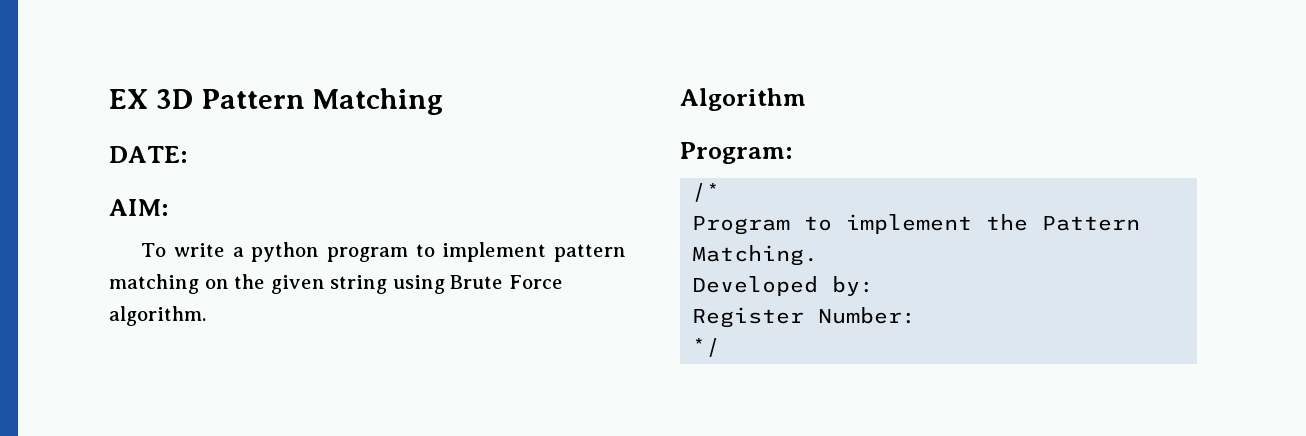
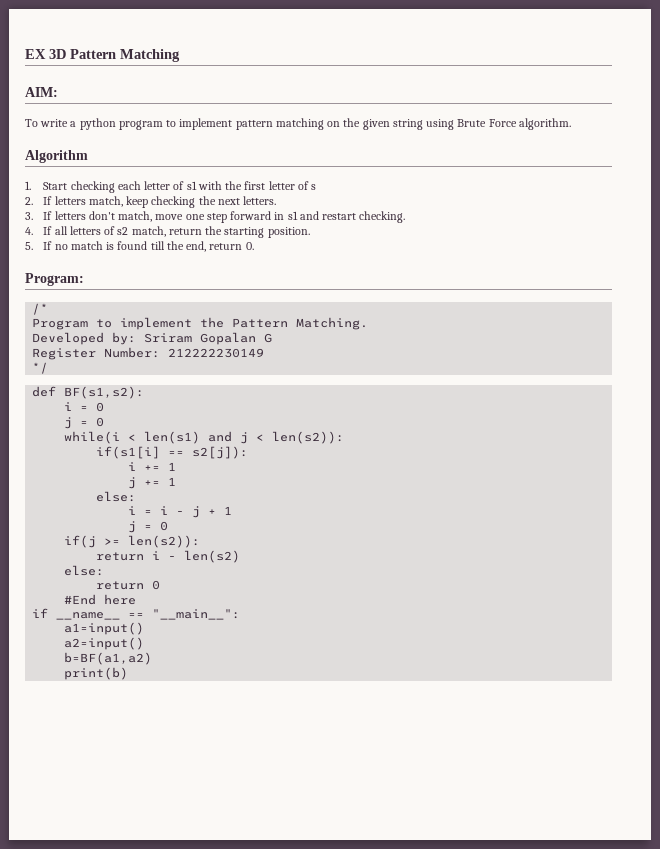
[109,146,188,163] // DATE: -> (180, 55) none
(806, 99) none -> [25,181,316,193] [25,196,277,208] [25,211,406,223] [25,226,310,238] [25,241,254,252] // 1. Start checking each letter of s1 with the first letter of s // 2. If letters match, keep checking the next letters. // 3. If letters don't match, move one step forward in s1 and restart checking. // 4. If all letters of s2 match, return the starting position. // 5. If no match is found till the end, return 0.
(875, 286) none -> [144,332,273,345] Sriram Gopalan G
(917, 315) none -> [168,348,265,358] 212222230149
(721, 347) none -> [32,386,145,399] [64,402,105,412] [64,417,105,429] [64,431,345,444] [96,446,249,459] [128,462,177,471] [128,477,177,489] [96,491,137,502] [128,506,233,518] [128,521,169,533] [64,535,201,548] [96,550,241,563] [64,565,105,576] [96,580,161,590] [64,594,137,605] [32,608,241,620] [64,622,145,635] [64,637,145,650] [64,652,153,665] [64,667,129,680] // def BF(s1,s2): // i = 0 // j = 0 // while(i < len(s1) and j < len(s2)): // if(s1[i] == s2[j]): // i += 1 // j += 1 // else: // i = i - j + 1 // j = 0 // if(j >= len(s2)): // return i - len(s2) // else: // return 0 // #End here // if __name__ == "__main__": // a1=input() // a2=input() // b=BF(a1,a2) // print(b)

